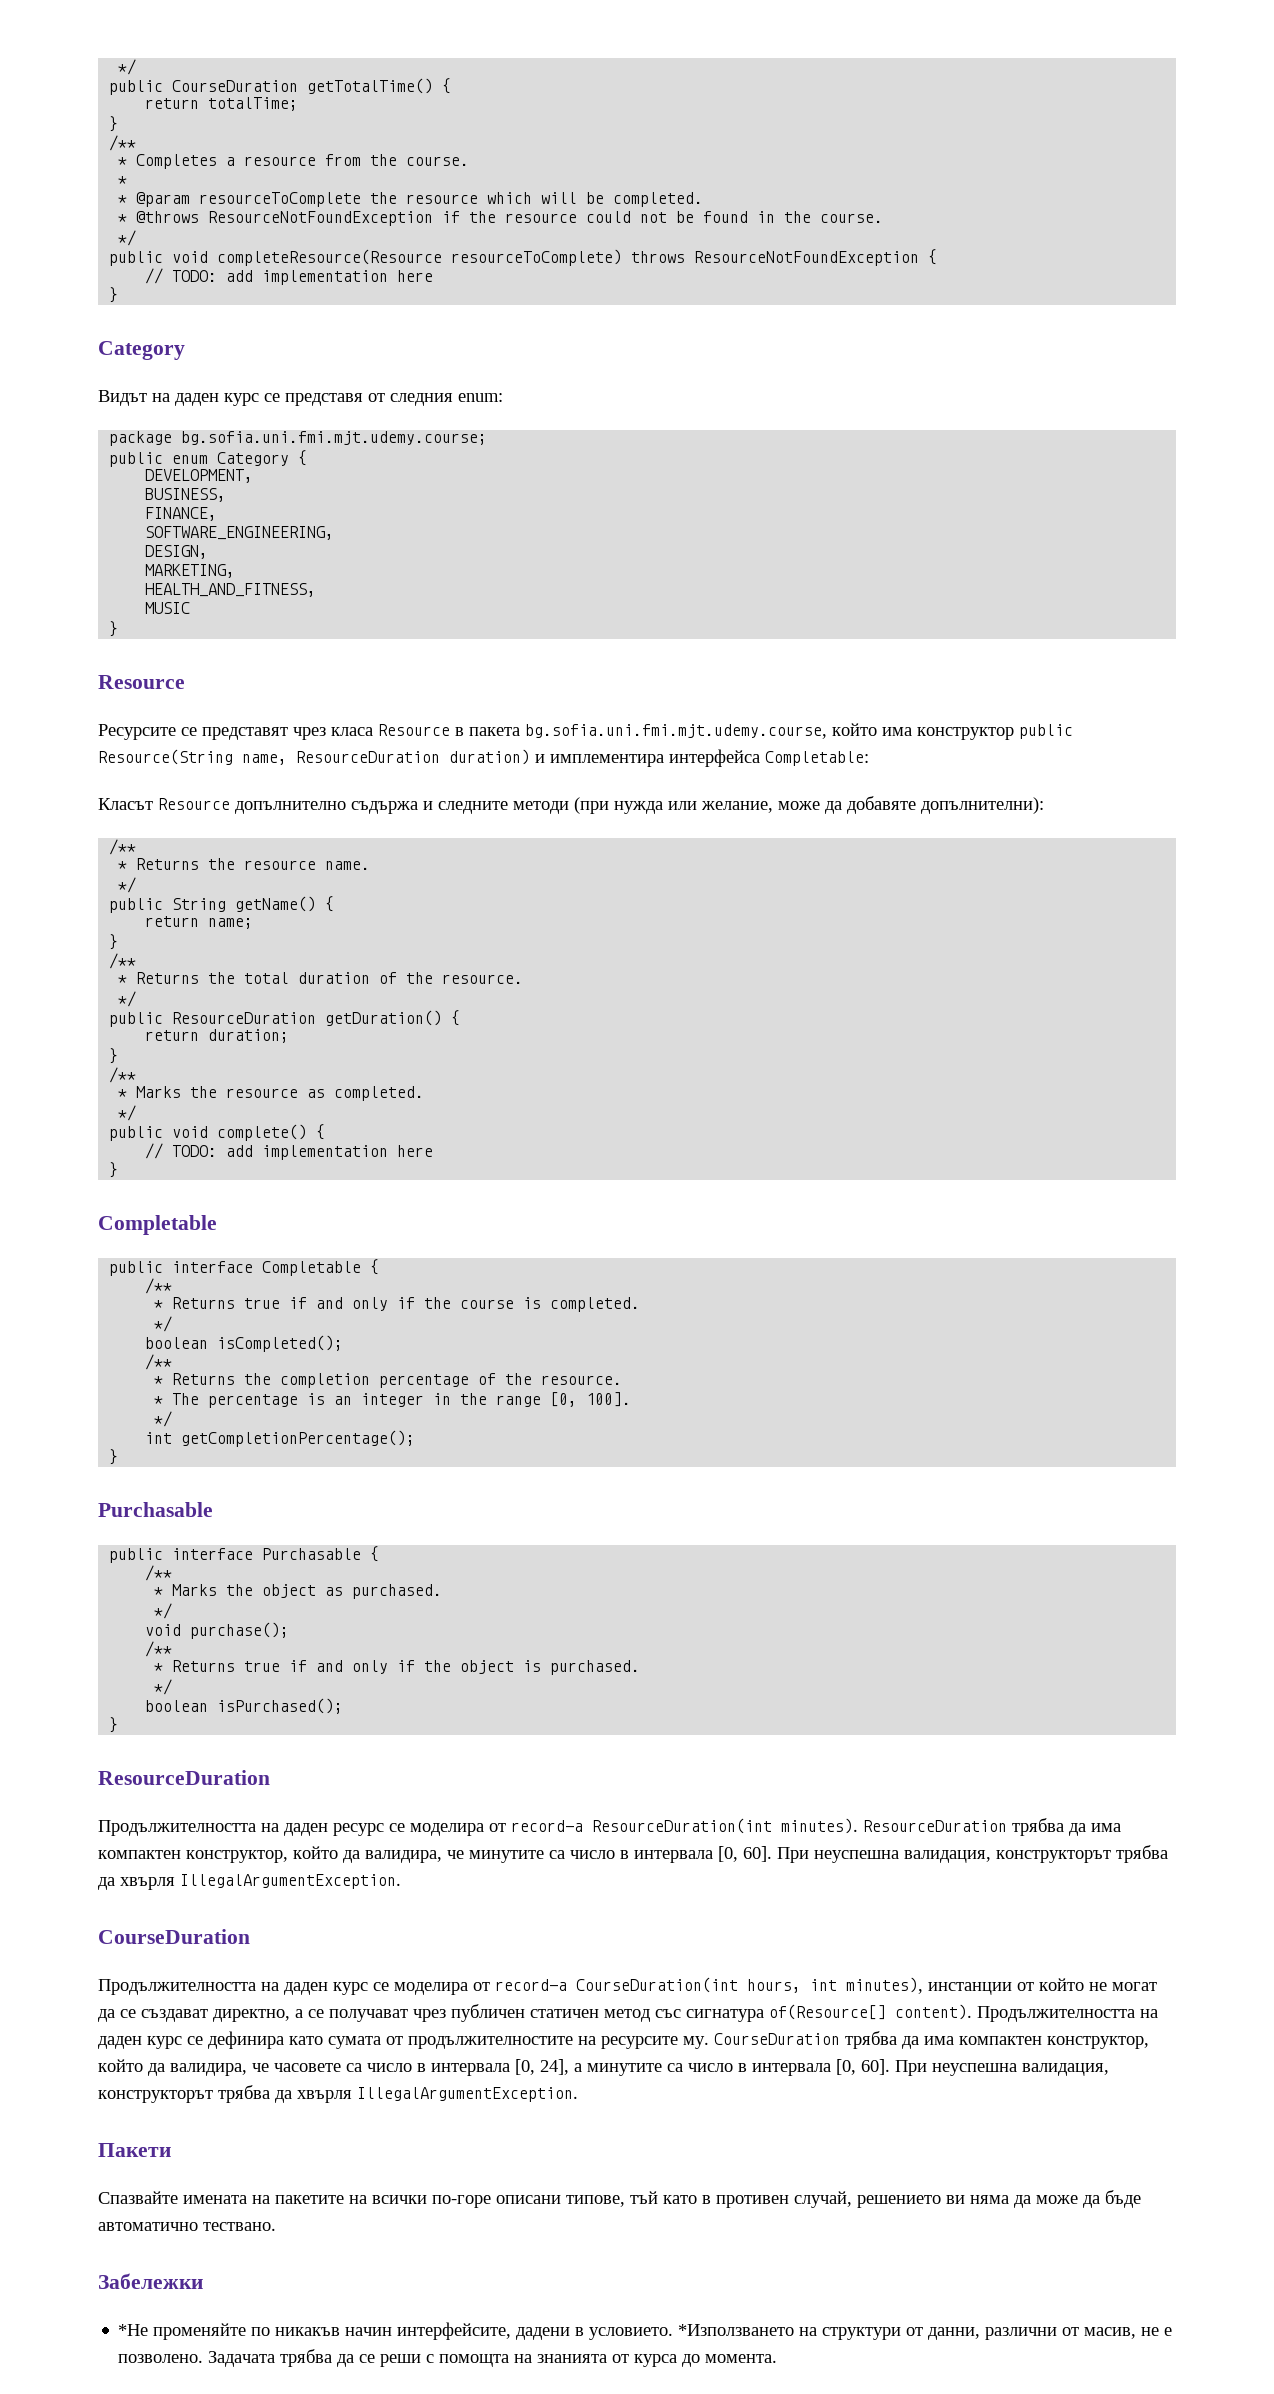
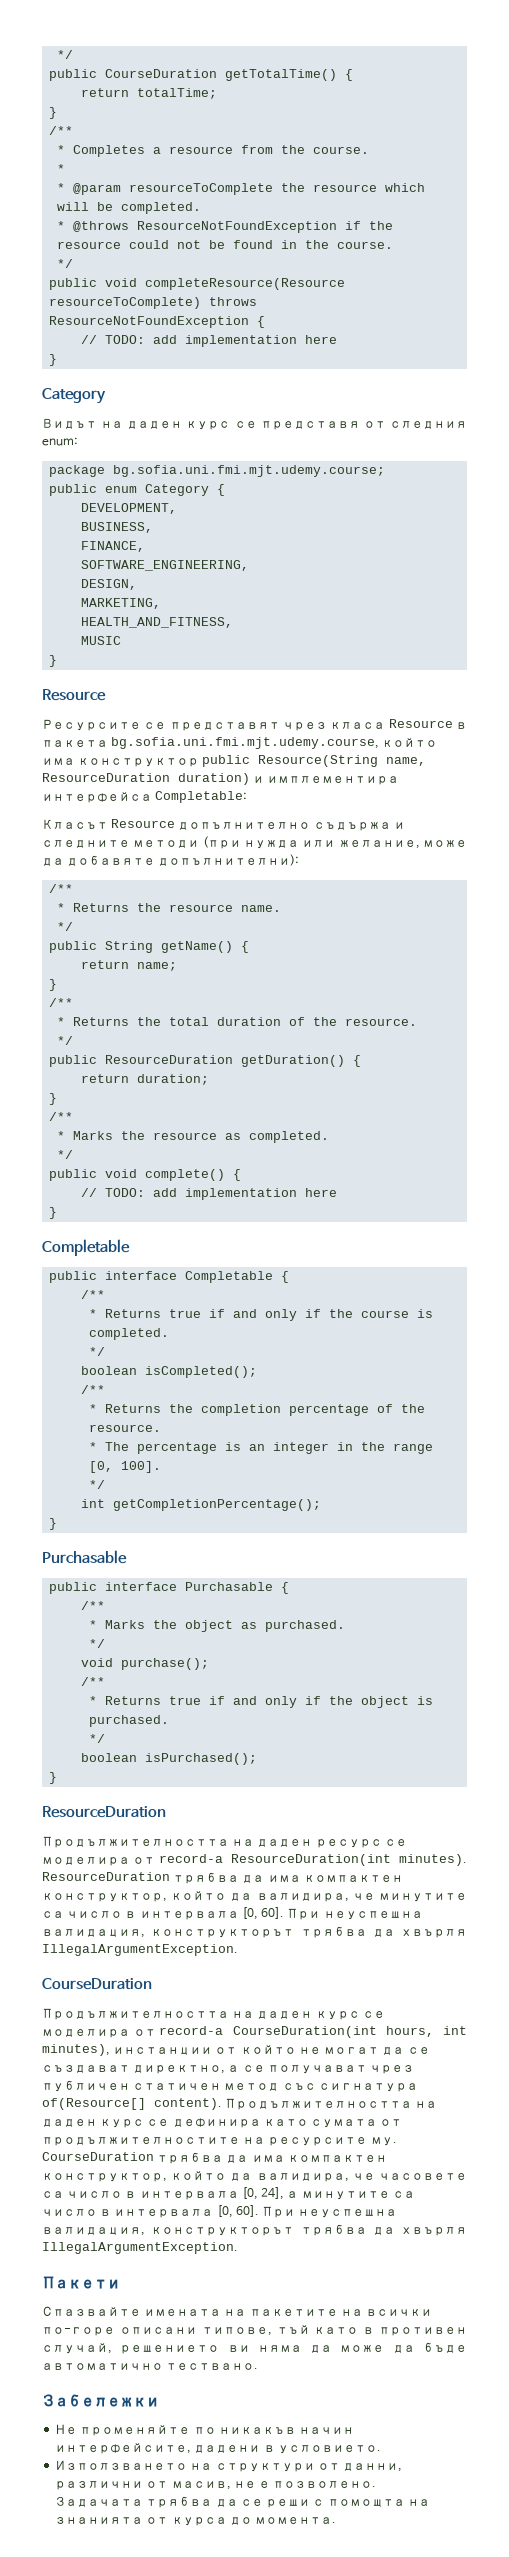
[118,2324,149,2336] *Не -> [55,2424,78,2434] Не
[678,2324,795,2336] *Използването -> [55,2460,188,2470] // Използването

